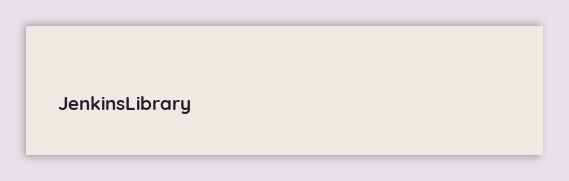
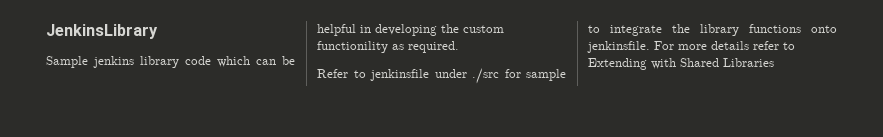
(191, 105) none -> [46,56,295,68] [317,24,504,36] [317,41,459,53] [317,68,566,84] [588,24,837,36] [587,41,795,53] [588,58,774,70] // Sample jenkins library code which can be helpful in developing the custom functionility as required. // Refer to jenkinsfile under ./src for sample to integrate the library functions onto jenkinsfile. For more details refer to Extending with Shared Libraries

